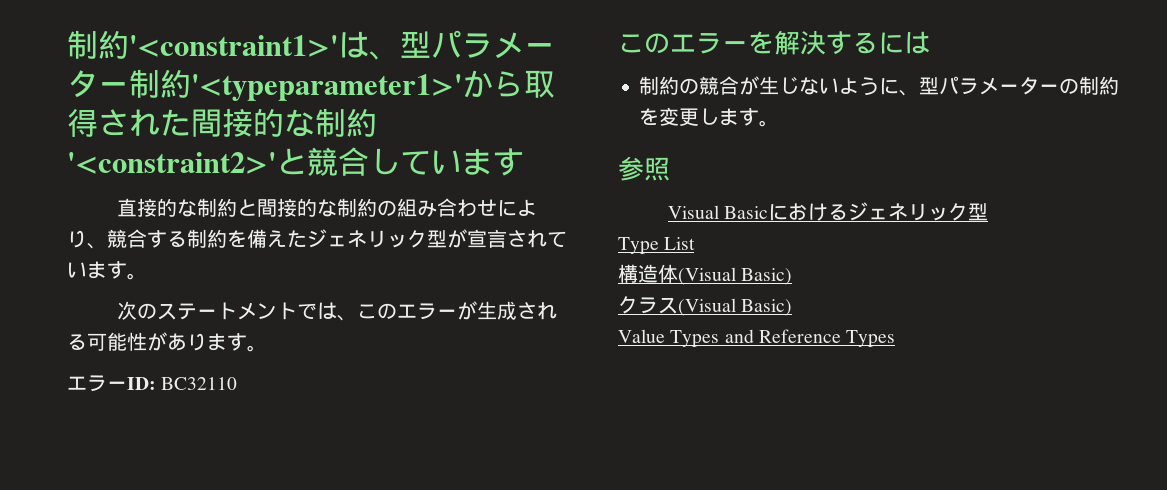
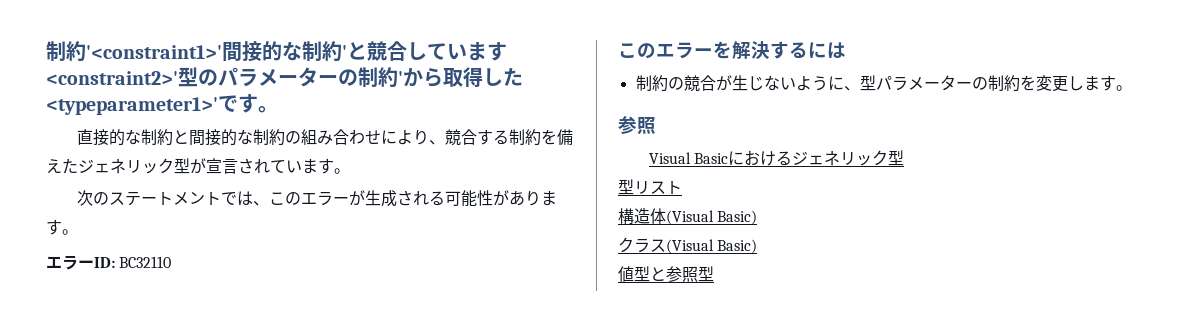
[338,30,555,60] [67,69,555,101] [67,108,377,137] [67,152,276,174] は、型パラメーター制約'<typeparameter1>'から取得された間接的な制約'<constraint2>' -> [222,41,347,62] 間接的な制約'
(524, 162) none -> [46,67,523,88] [46,94,278,115] <constraint2>'型のパラメーターの制約'から取得した<typeparameter1>'です。
[618,237,696,255] Type List -> [618,179,682,195] 型リスト
[618,329,896,348] Value Types and Reference Types -> [618,266,714,282] 値型と参照型

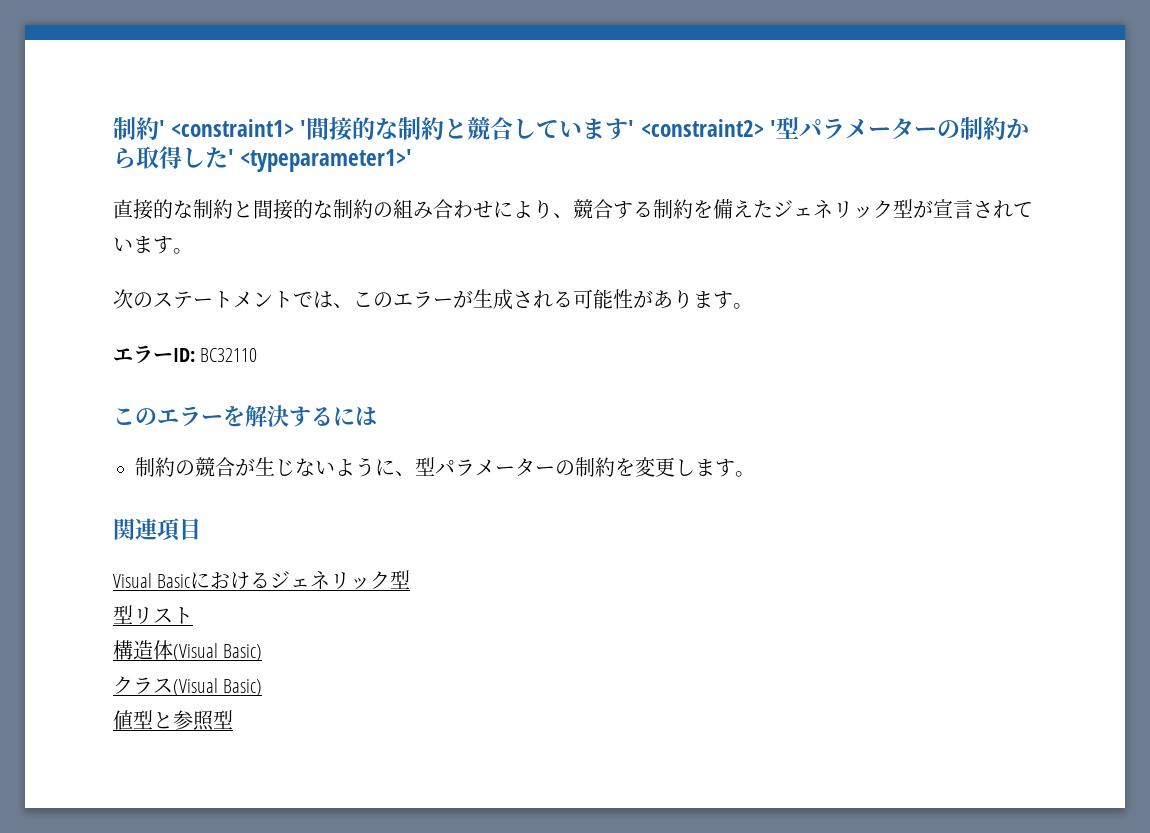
[46,41,347,62] 制約'<constraint1>'間接的な制約' -> [113,117,445,141] 制約' <constraint1> '間接的な制約
[46,67,403,88] <constraint2>'型のパラメーターの制約' -> [628,117,1006,140] ' <constraint2> '型パラメーターの制約
(523, 77) none -> [228,149,234,166] '
[218,94,278,113] です。 -> (413, 160) none
[618,116,656,135] 参照 -> [113,518,201,541] 関連項目

